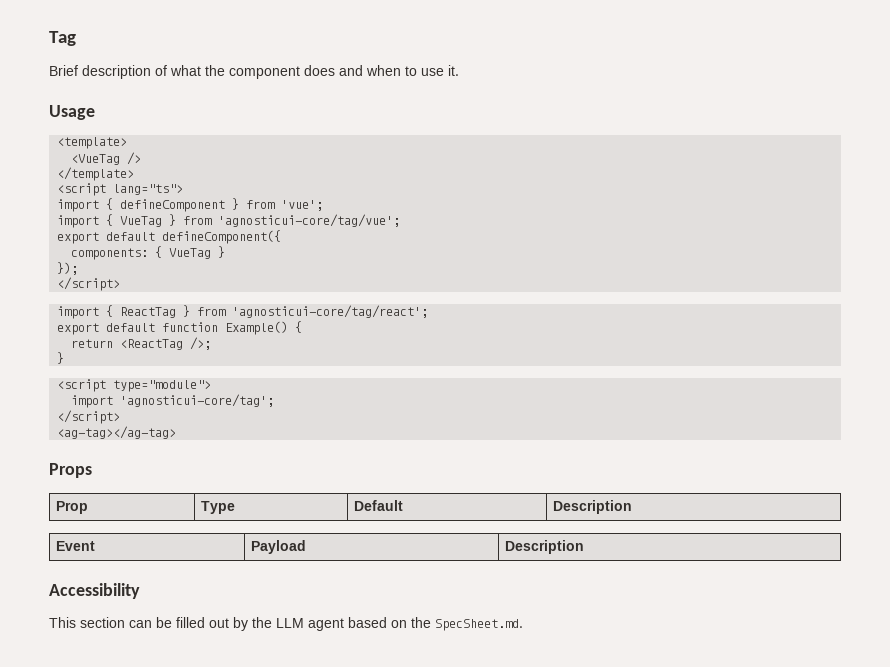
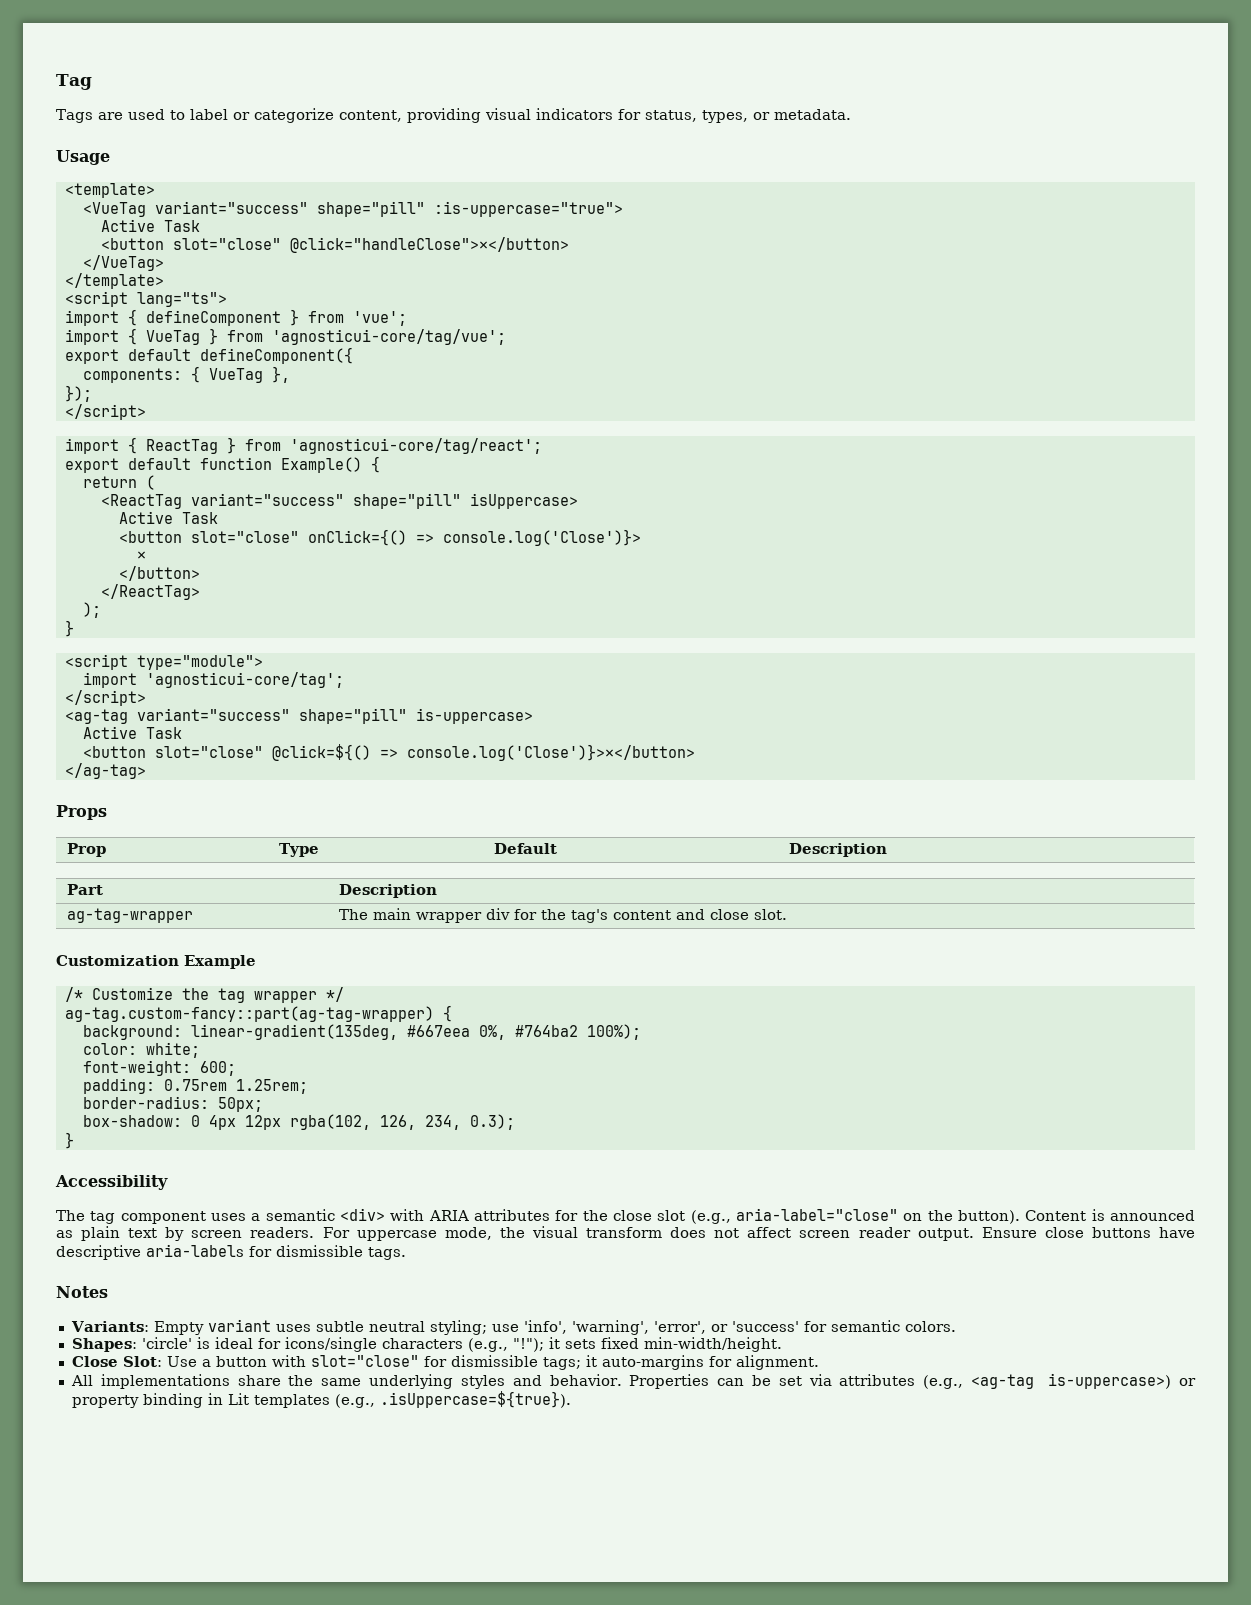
[49,65,459,79] [49,105,95,120] [57,137,128,149] [71,152,142,165] Brief description of what the component does and when to use it. // Usage // <template> // <VueTag /> -> [56,108,851,123] [56,150,110,165] [64,183,155,198] [82,201,623,217] [100,219,200,232] [100,237,569,253] [82,255,164,271] Tags are used to label or categorize content, providing visual indicators for status, types, or metadata. // Usage // <template> // <VueTag variant="success" shape="pill" :is-uppercase="true"> // Active Task // <button slot="close" @click="handleClose">✕</button> // </VueTag>
[218,246,226,258] } -> [271,366,290,383] },
[120,337,212,350] <ReactTag />; -> [145,475,155,490] [100,493,578,509] [118,511,218,524] [118,529,641,546] [136,551,146,560] [118,566,200,581] [100,584,200,600] [82,602,101,618] ( // <ReactTag variant="success" shape="pill" isUppercase> // Active Task // <button slot="close" onClick={() => console.log('Close')}> // ✕ // </button> // </ReactTag> // );
[57,426,177,439] <ag-tag></ag-tag> -> [64,708,533,724] [82,726,182,739] [82,744,695,761] [64,763,146,779] <ag-tag variant="success" shape="pill" is-uppercase> // Active Task // <button slot="close" @click=${() => console.log('Close')}>✕</button> // </ag-tag>
[55,541,95,551] [250,540,306,554] [504,540,584,554] [49,583,140,599] [49,617,523,631] Event | Payload | Description // Accessibility // This section can be filled out by the LLM agent based on the SpecSheet.md. -> [66,884,103,895] [338,884,437,898] [66,908,193,923] [338,908,787,923] [56,955,256,969] [64,987,344,1003] [64,1005,452,1022] [82,1024,641,1040] [82,1042,200,1058] [82,1060,236,1076] [82,1078,308,1094] [82,1096,263,1112] [82,1114,515,1130] [64,1132,74,1149] [55,1175,168,1190] [56,1208,1195,1224] [56,1226,1195,1241] [56,1244,406,1260] [56,1286,108,1298] [70,1319,956,1335] [71,1337,782,1352] [71,1355,819,1370] [70,1373,1196,1389] [71,1391,571,1408] Part | Description // ag-tag-wrapper | The main wrapper div for the tag's content and close slot. // Customization Example // /* Customize the tag wrapper */ // ag-tag.custom-fancy::part(ag-tag-wrapper) { // background: linear-gradient(135deg, #667eea 0%, #764ba2 100%); // color: white; // font-weight: 600; // padding: 0.75rem 1.25rem; // border-radius: 50px; // box-shadow: 0 4px 12px rgba(102, 126, 234, 0.3); // } // Accessibility // The tag component uses a semantic <div> with ARIA attributes for the close slot (e.g., aria-label="close" on the button). Content is announced as plain text by screen readers. For uppercase mode, the visual transform does not affect screen reader output. Ensure close buttons have descriptive aria-labels for dismissible tags. // Notes // Variants: Empty variant uses subtle neutral styling; use 'info', 'warning', 'error', or 'success' for semantic colors. // Shapes: 'circle' is ideal for icons/single characters (e.g., "!"); it sets fixed min-width/height. // Close Slot: Use a button with slot="close" for dismissible tags; it auto-margins for alignment. // All implementations share the same underlying styles and behavior. Properties can be set via attributes (e.g., <ag-tag is-uppercase>) or property binding in Lit templates (e.g., .isUppercase=${true}).

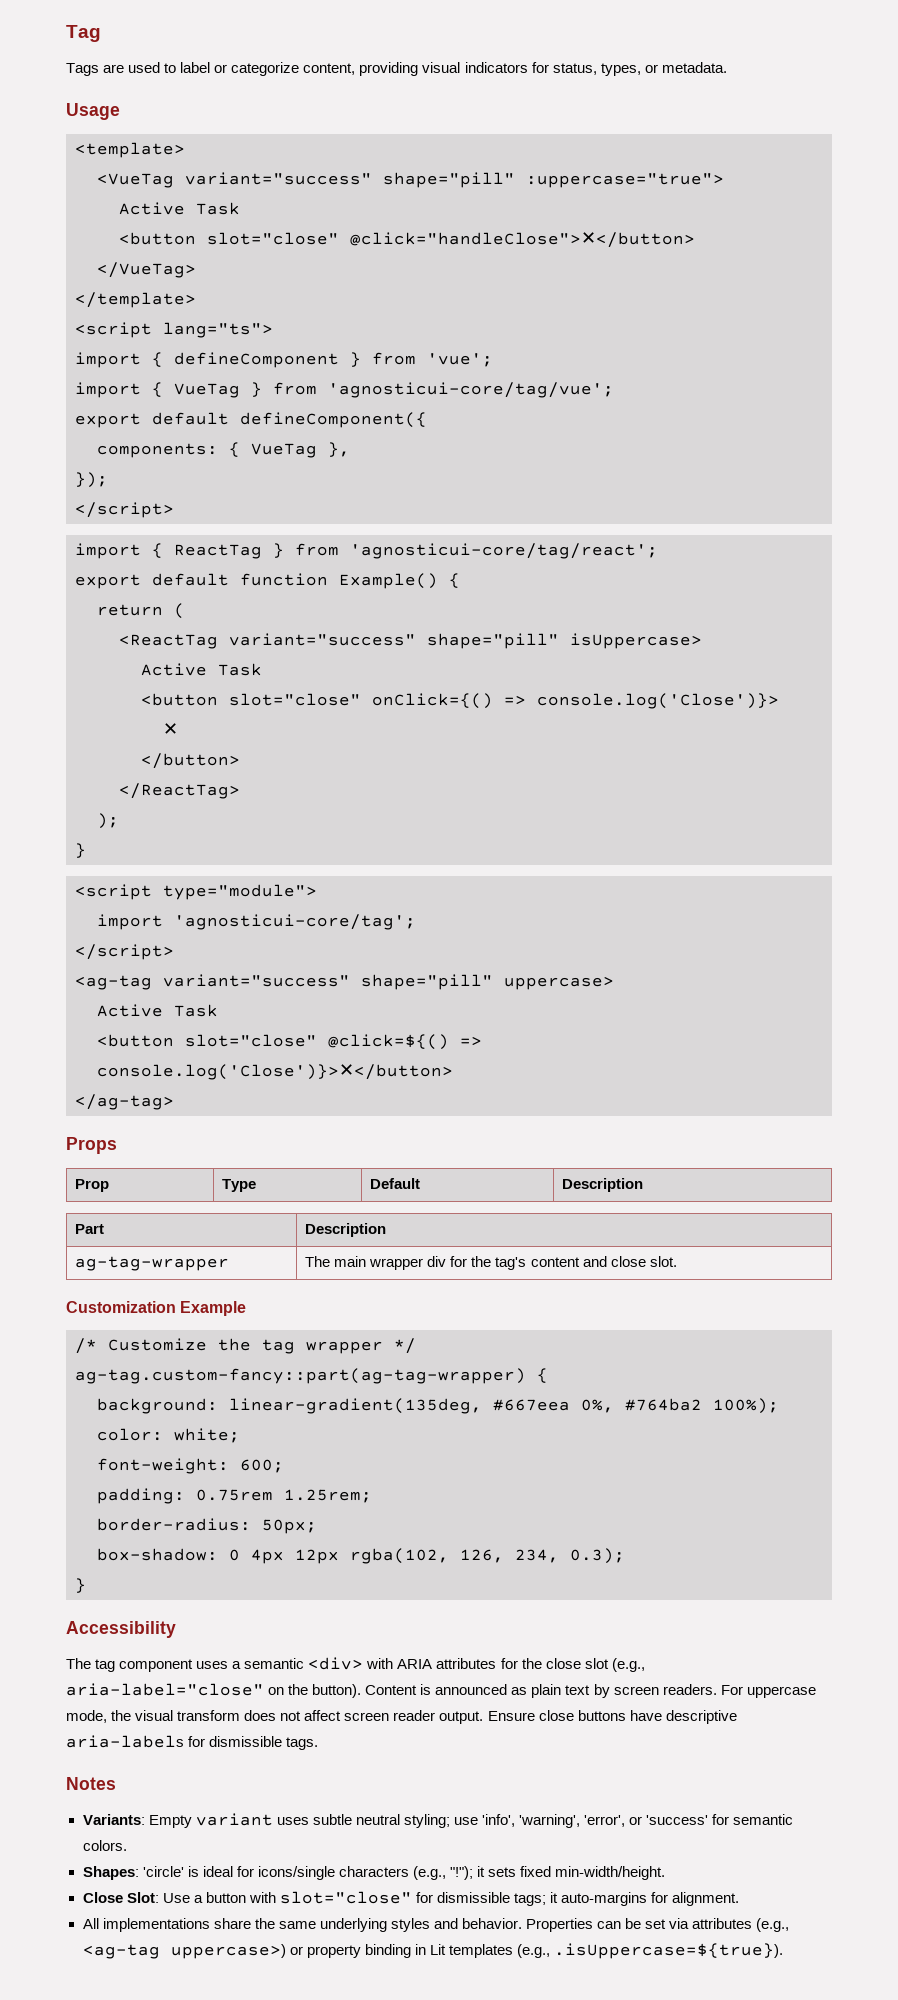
[433,201,623,217] :is-uppercase="true"> -> [526,173,724,188] :uppercase="true">
[415,708,533,724] is-uppercase> -> [504,976,614,990] uppercase>
[1048,1373,1172,1389] is-uppercase>) -> [170,1944,286,1959] uppercase>)

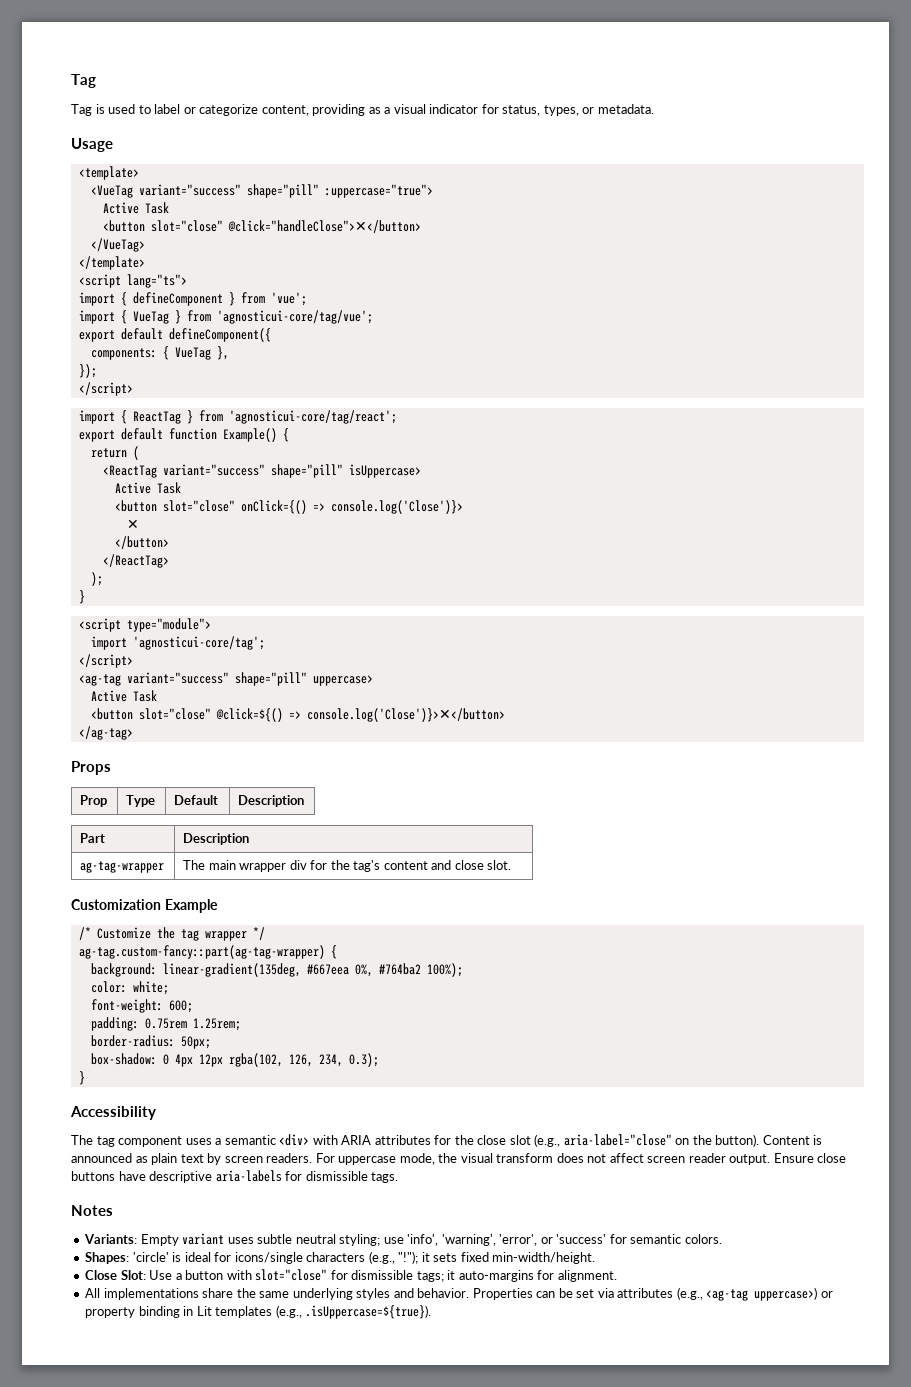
[66,63,125,76] Tags are -> [71,104,105,116] Tag is
[422,62,528,73] visual indicators -> [368,104,479,114] as a visual indicator

